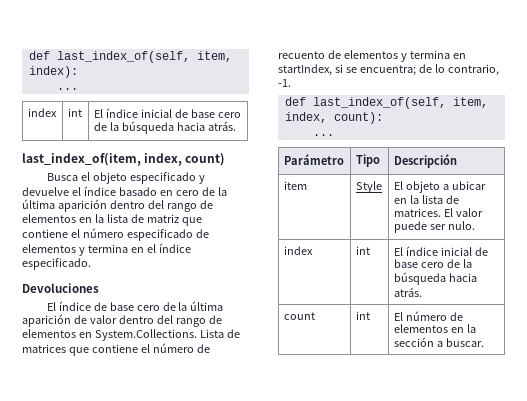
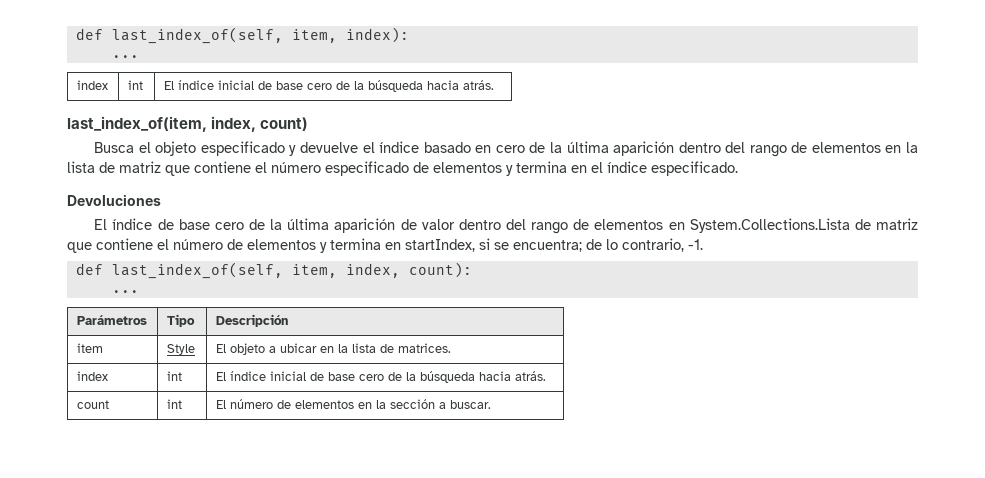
[94,329,240,341] [22,344,66,353] System.Collections. Lista de matrices -> [689,218,919,233] System.Collections.Lista de matriz
[278,50,341,59] recuento de -> (243, 244) none
[283,154,344,165] Parámetro -> [76,315,147,325] Parámetros
[443,208,483,217] [393,221,475,233] El valor puede ser nulo. -> (451, 348) none

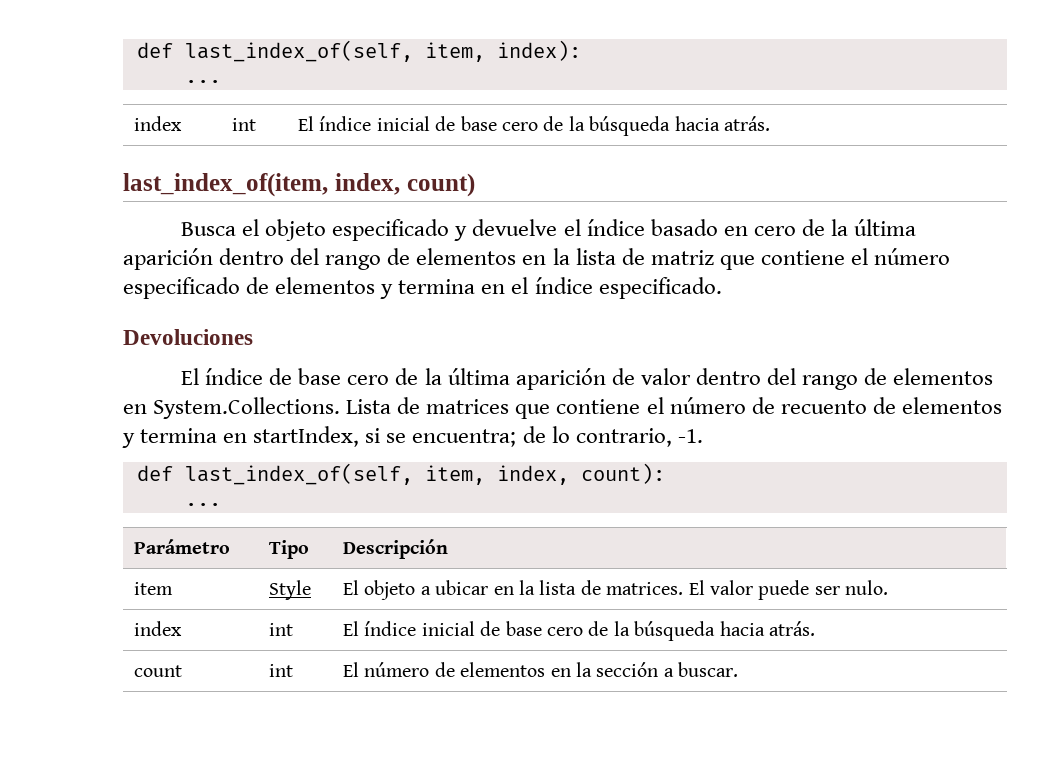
[689,218,919,233] System.Collections.Lista de matriz -> [153,397,510,419] System.Collections. Lista de matrices
(243, 244) none -> [780,397,896,414] recuento de
[76,315,147,325] Parámetros -> [133,539,230,554] Parámetro
(451, 348) none -> [688,580,889,600] El valor puede ser nulo.

